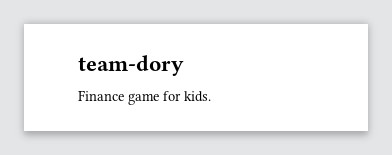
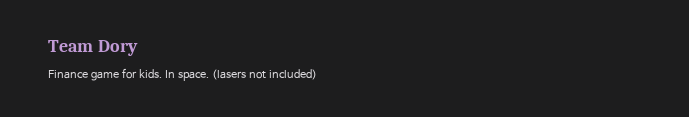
[78,55,184,76] team-dory -> [48,40,138,56] Team Dory
(211, 96) none -> [164,69,317,81] In space. (lasers not included)

